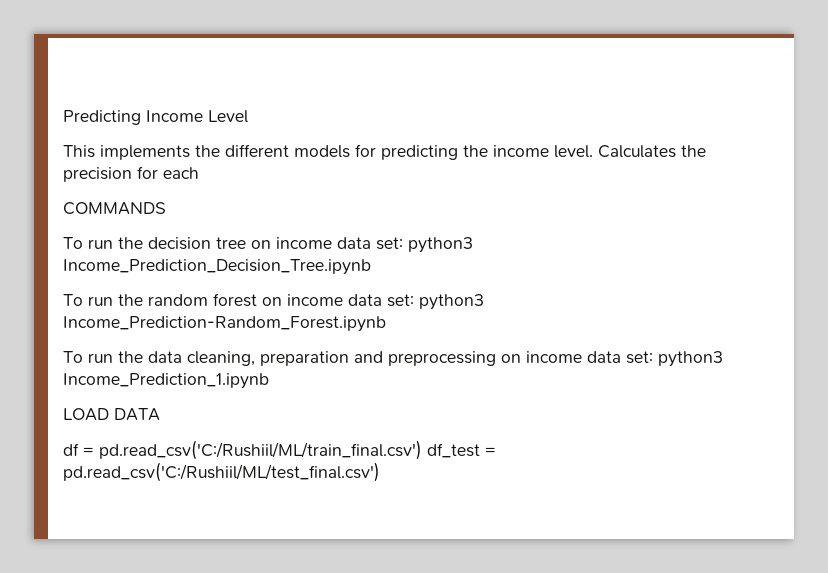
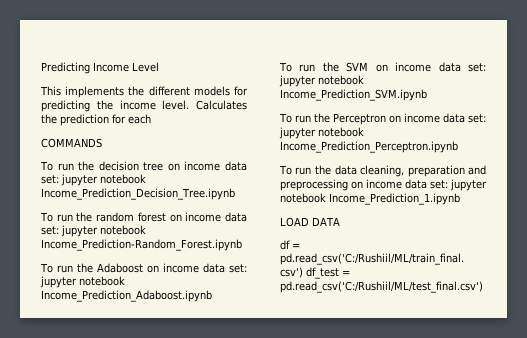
[63,167,132,182] precision -> [60,114,109,126] prediction
[408,237,473,253] python3 -> [61,174,146,186] jupyter notebook
[419,294,484,310] python3 -> [61,225,146,237] jupyter notebook
(386, 324) none -> [40,263,247,273] [40,276,125,288] [41,290,212,302] [279,62,486,72] [279,75,364,87] [280,89,427,101] [279,113,486,125] [279,127,364,139] [280,141,458,153] // To run the Adaboost on income data set: jupyter notebook Income_Prediction_Adaboost.ipynb // To run the SVM on income data set: jupyter notebook Income_Prediction_SVM.ipynb // To run the Perceptron on income data set: jupyter notebook Income_Prediction_Perceptron.ipynb
[658,351,723,367] python3 -> [450,179,487,191] [280,193,326,203] jupyter notebook

